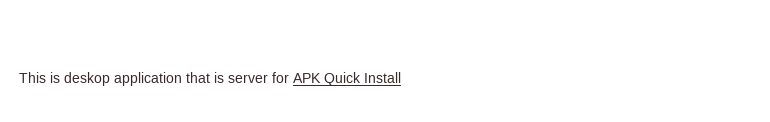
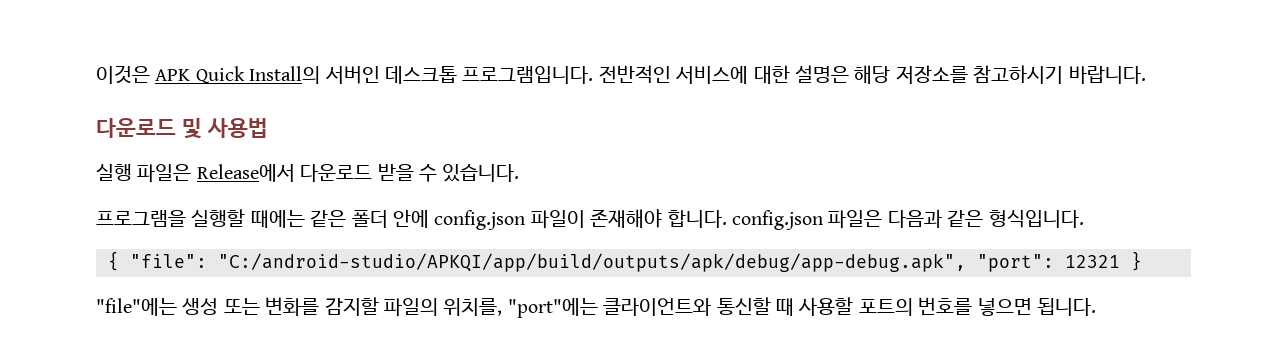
[19,72,401,86] This is deskop application that is server for APK Quick Install -> [96,65,1146,84] [96,118,268,139] [96,163,520,183] [96,209,1084,230] [108,251,1142,272] [96,297,1096,318] 이것은 APK Quick Install의 서버인 데스크톱 프로그램입니다. 전반적인 서비스에 대한 설명은 해당 저장소를 참고하시기 바랍니다. // 다운로드 및 사용법 // 실행 파일은 Release에서 다운로드 받을 수 있습니다. // 프로그램을 실행할 때에는 같은 폴더 안에 config.json 파일이 존재해야 합니다. config.json 파일은 다음과 같은 형식입니다. // { "file": "C:/android-studio/APKQI/app/build/outputs/apk/debug/app-debug.apk", "port": 12321 } // "file"에는 생성 또는 변화를 감지할 파일의 위치를, "port"에는 클라이언트와 통신할 때 사용할 포트의 번호를 넣으면 됩니다.

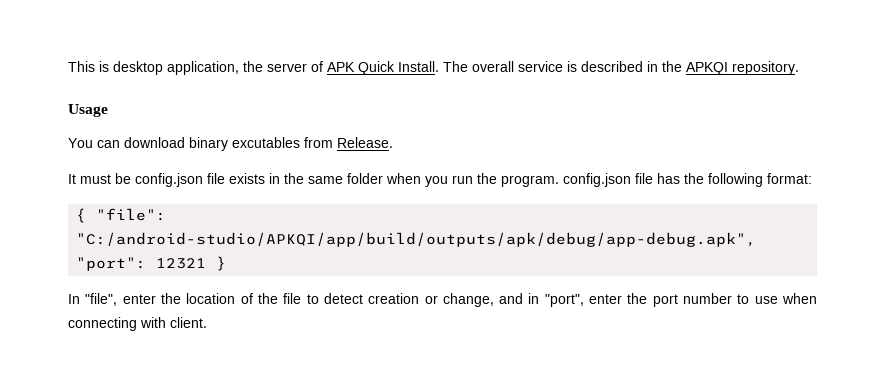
[96,65,1146,84] [96,118,268,139] [96,163,520,183] [96,209,1084,230] 이것은 APK Quick Install의 서버인 데스크톱 프로그램입니다. 전반적인 서비스에 대한 설명은 해당 저장소를 참고하시기 바랍니다. // 다운로드 및 사용법 // 실행 파일은 Release에서 다운로드 받을 수 있습니다. // 프로그램을 실행할 때에는 같은 폴더 안에 config.json 파일이 존재해야 합니다. config.json 파일은 다음과 같은 형식입니다. -> [68,61,799,75] [68,104,108,117] [68,137,393,151] [68,173,812,187] This is desktop application, the server of APK Quick Install. The overall service is described in the APKQI repository. // Usage // You can download binary excutables from Release. // It must be config.json file exists in the same folder when you run the program. config.json file has the following format:
[96,297,1096,318] "file"에는 생성 또는 변화를 감지할 파일의 위치를, "port"에는 클라이언트와 통신할 때 사용할 포트의 번호를 넣으면 됩니다. -> [68,293,818,307] [68,317,207,331] In "file", enter the location of the file to detect creation or change, and in "port", enter the port number to use when connecting with client.

